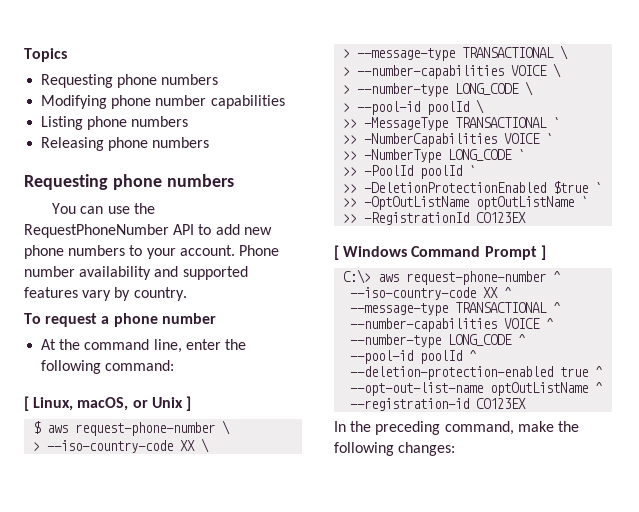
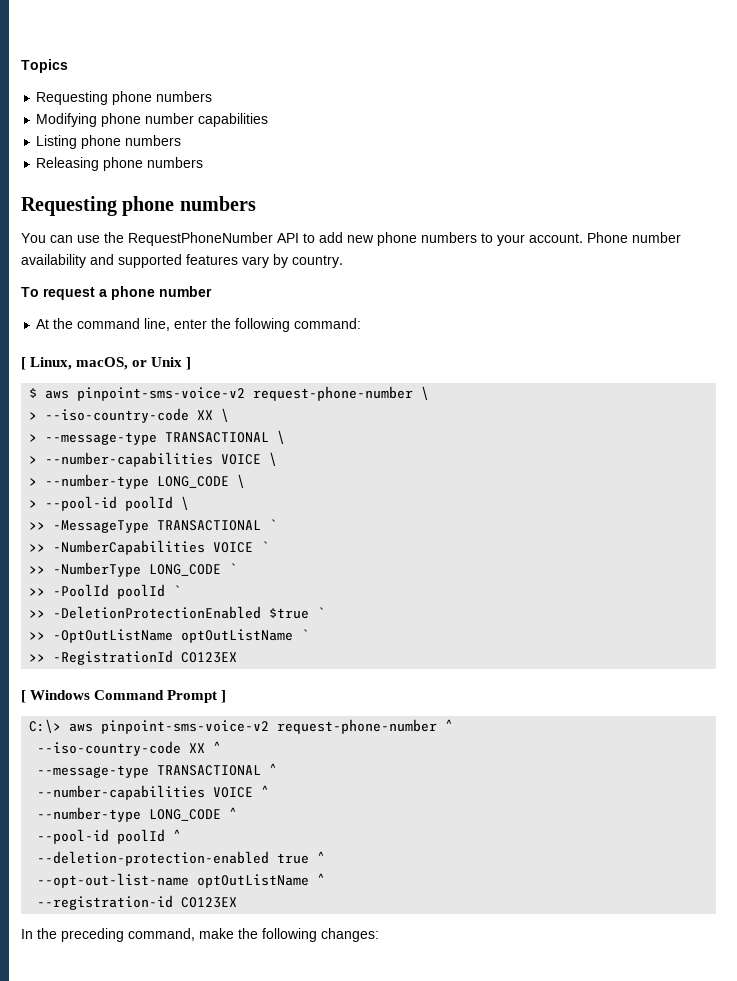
(69, 429) none -> [77,387,246,401] pinpoint-sms-voice-v2
(400, 278) none -> [101,720,270,734] pinpoint-sms-voice-v2

